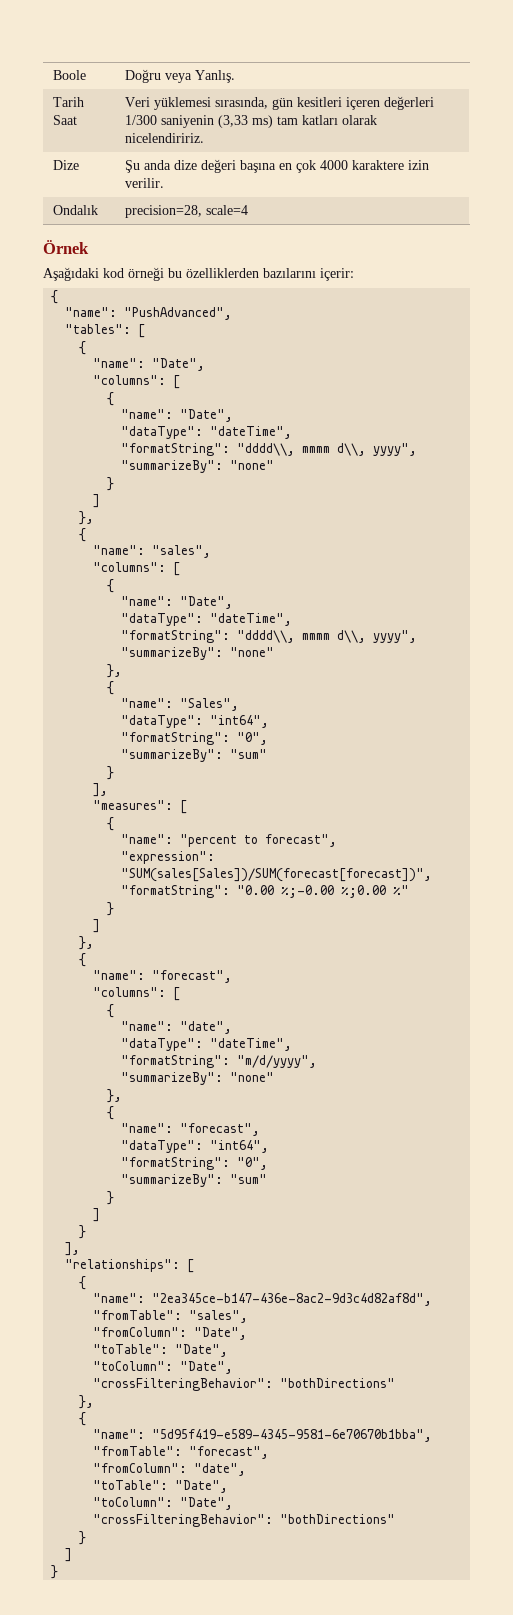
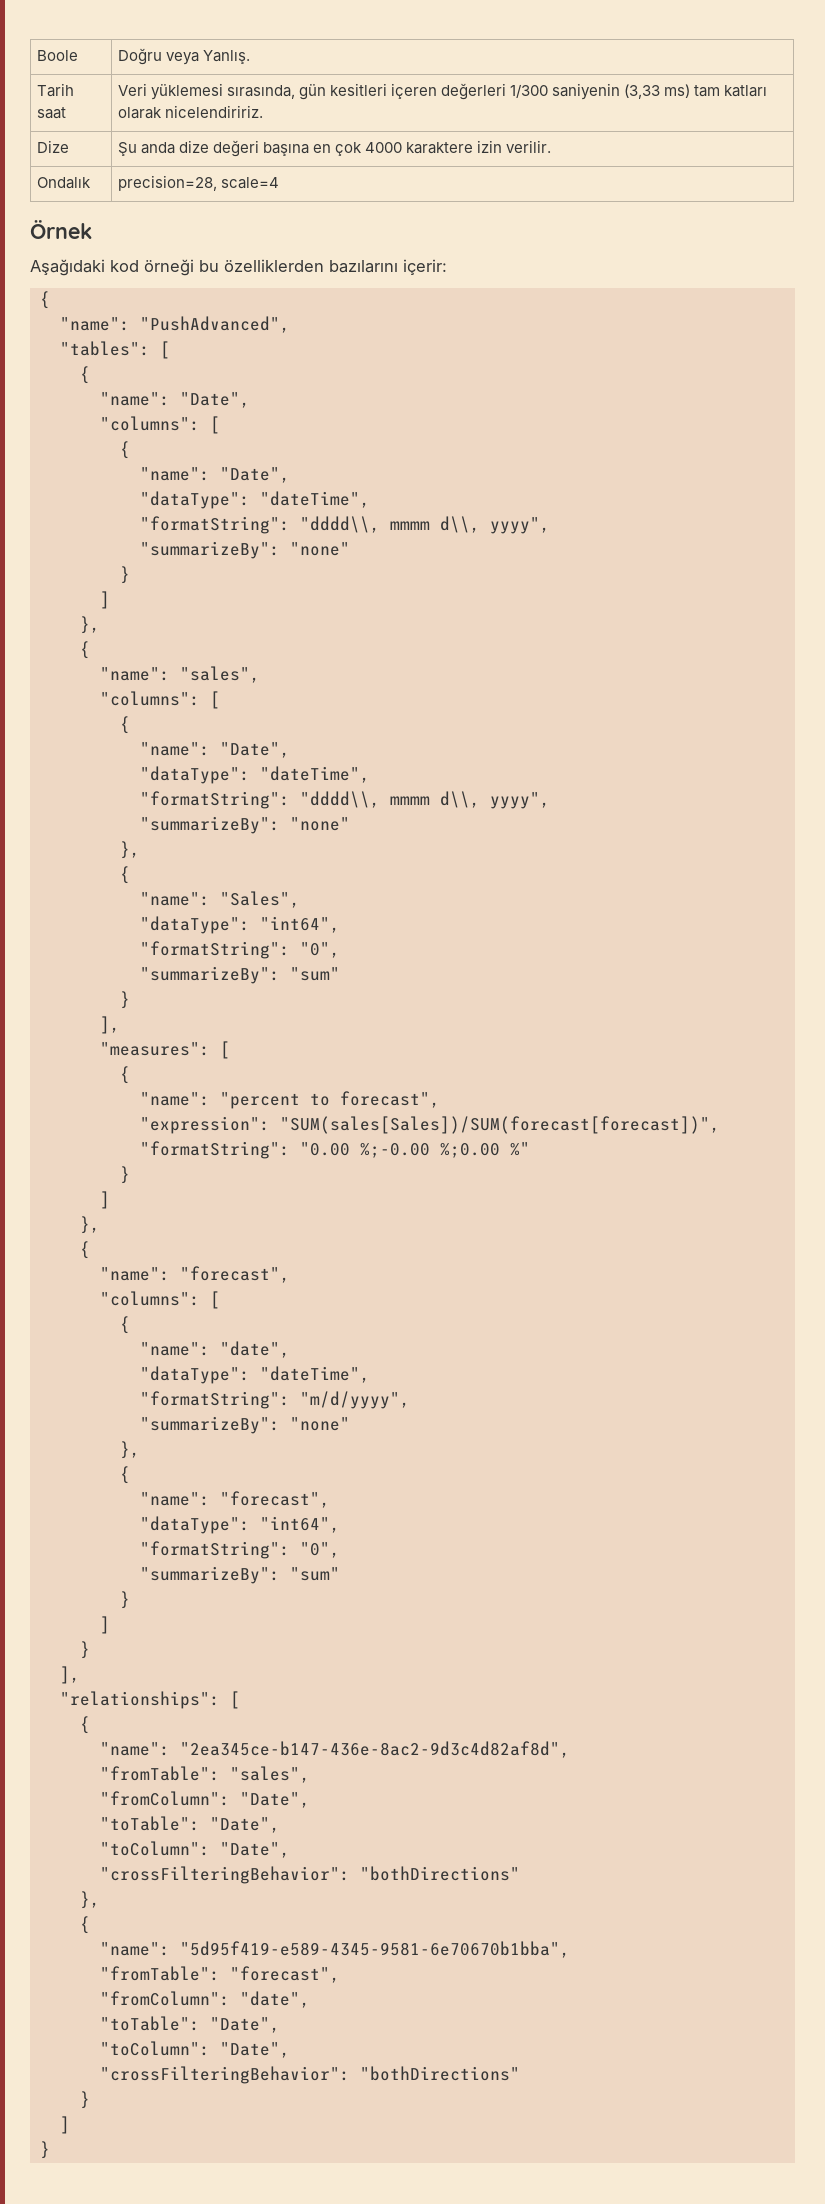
[53,115,78,125] Saat -> [36,107,66,119] saat

